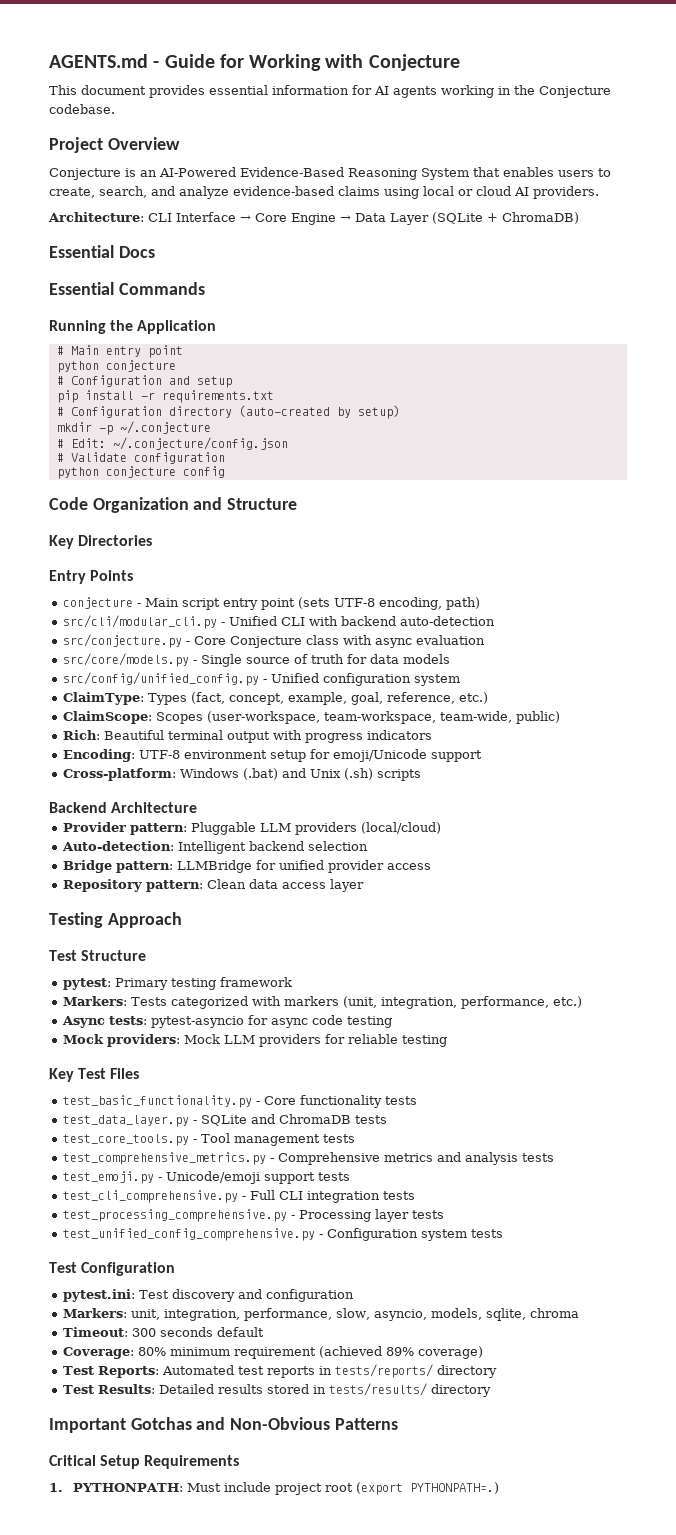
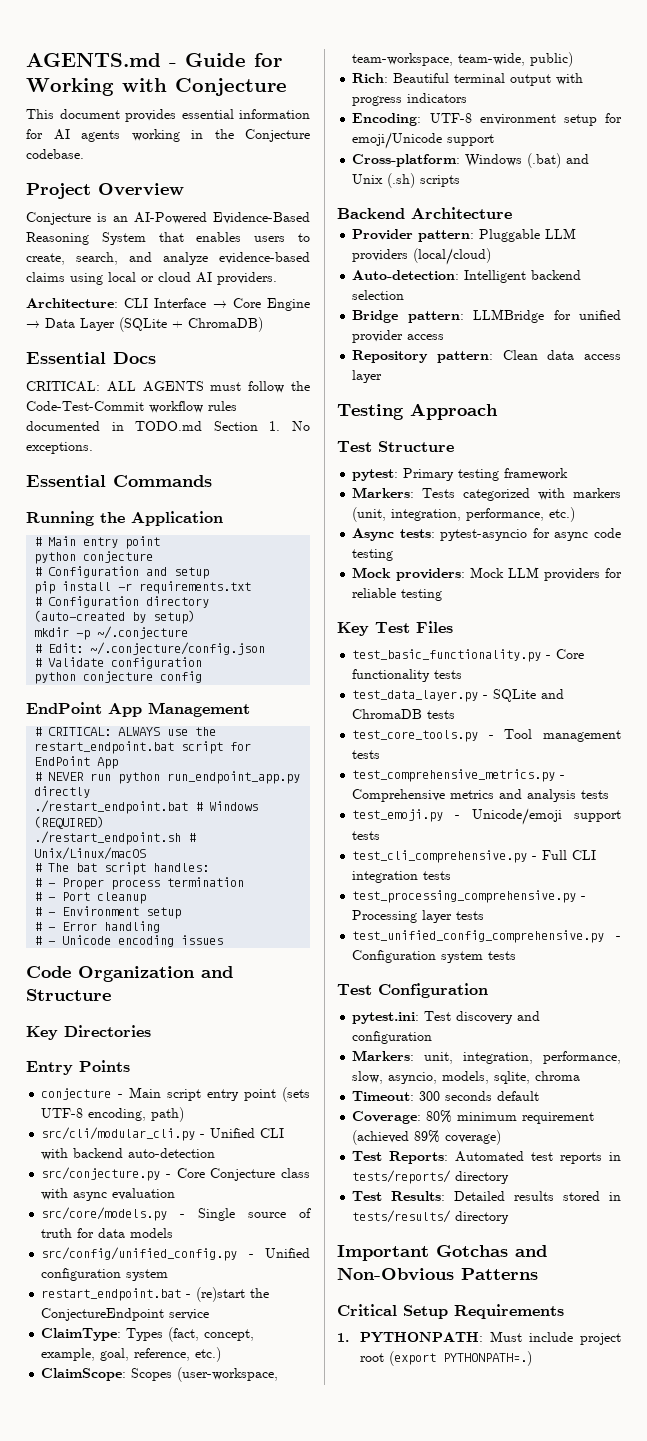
(155, 252) none -> [26,381,311,393] [26,401,237,413] [26,421,310,431] [26,442,93,454] // CRITICAL: ALL AGENTS must follow the Code-Test-Commit workflow rules documented in TODO.md Section 1. No exceptions.
(225, 472) none -> [26,702,250,717] [34,727,217,736] [34,741,252,754] [34,756,119,769] [34,771,301,784] [34,786,91,798] [34,800,259,814] [34,816,105,829] [34,831,197,845] [34,847,147,860] [34,862,210,875] [34,877,245,890] [34,892,147,904] [34,906,182,919] [34,921,161,933] [34,935,224,947] // EndPoint App Management // # CRITICAL: ALWAYS use the restart_endpoint.bat script for EndPoint App // # NEVER run python run_endpoint_app.py directly // ./restart_endpoint.bat # Windows (REQUIRED) // ./restart_endpoint.sh # Unix/Linux/macOS // # The bat script handles: // # - Proper process termination // # - Port cleanup // # - Environment setup // # - Error handling // # - Unicode encoding issues
(460, 680) none -> [41,1287,270,1302] [41,1308,210,1321] // restart_endpoint.bat - (re)start the ConjectureEndpoint service

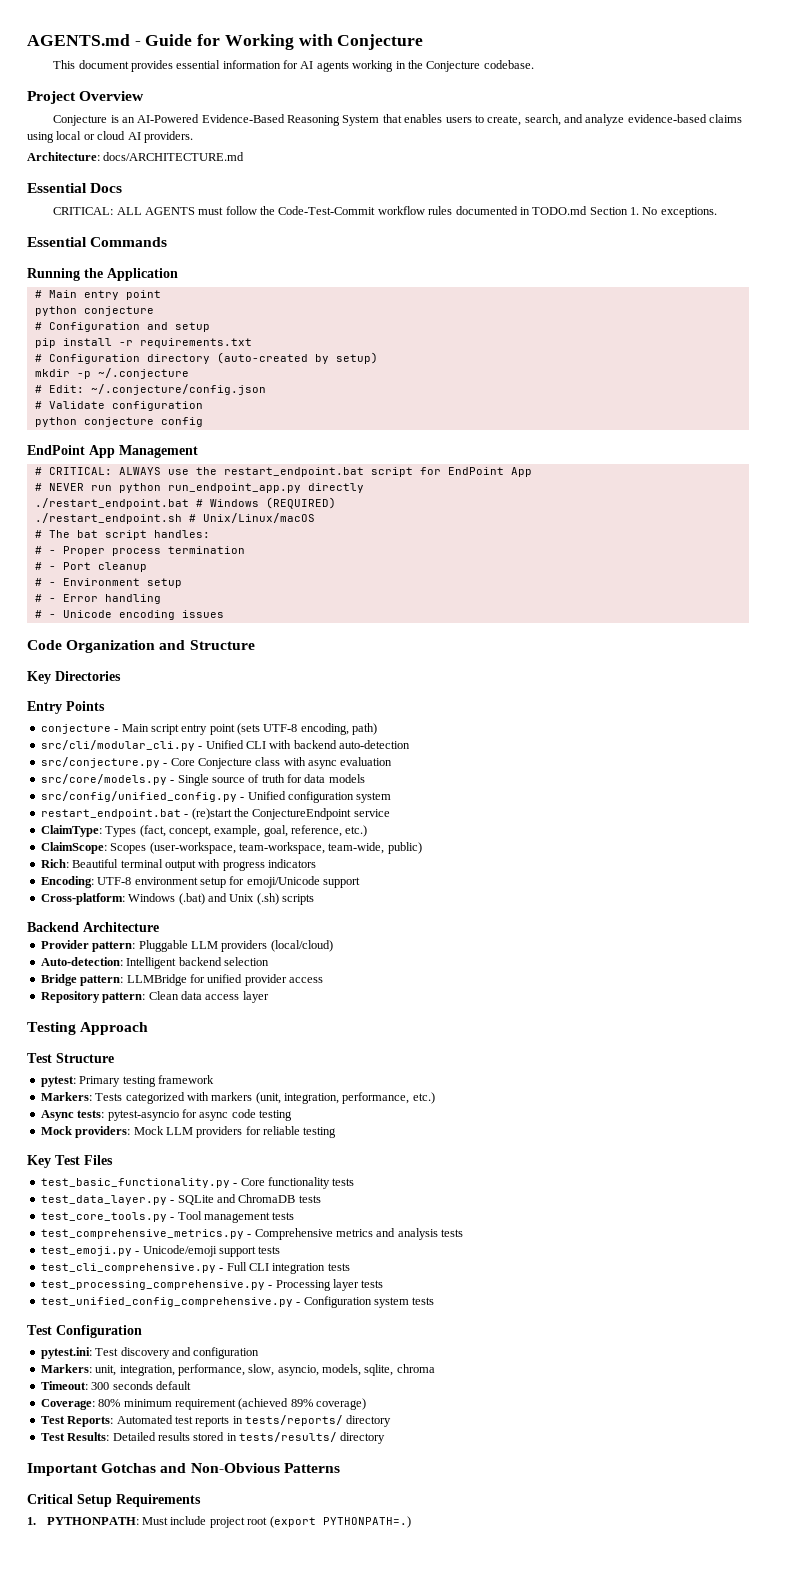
[124,298,310,311] [26,317,263,332] CLI Interface → Core Engine → Data Layer (SQLite + ChromaDB) -> [103,152,245,161] docs/ARCHITECTURE.md

